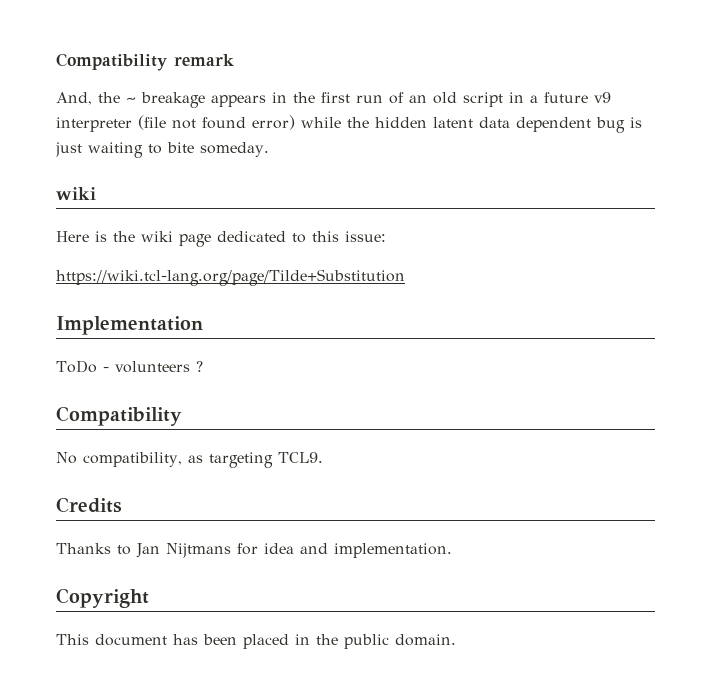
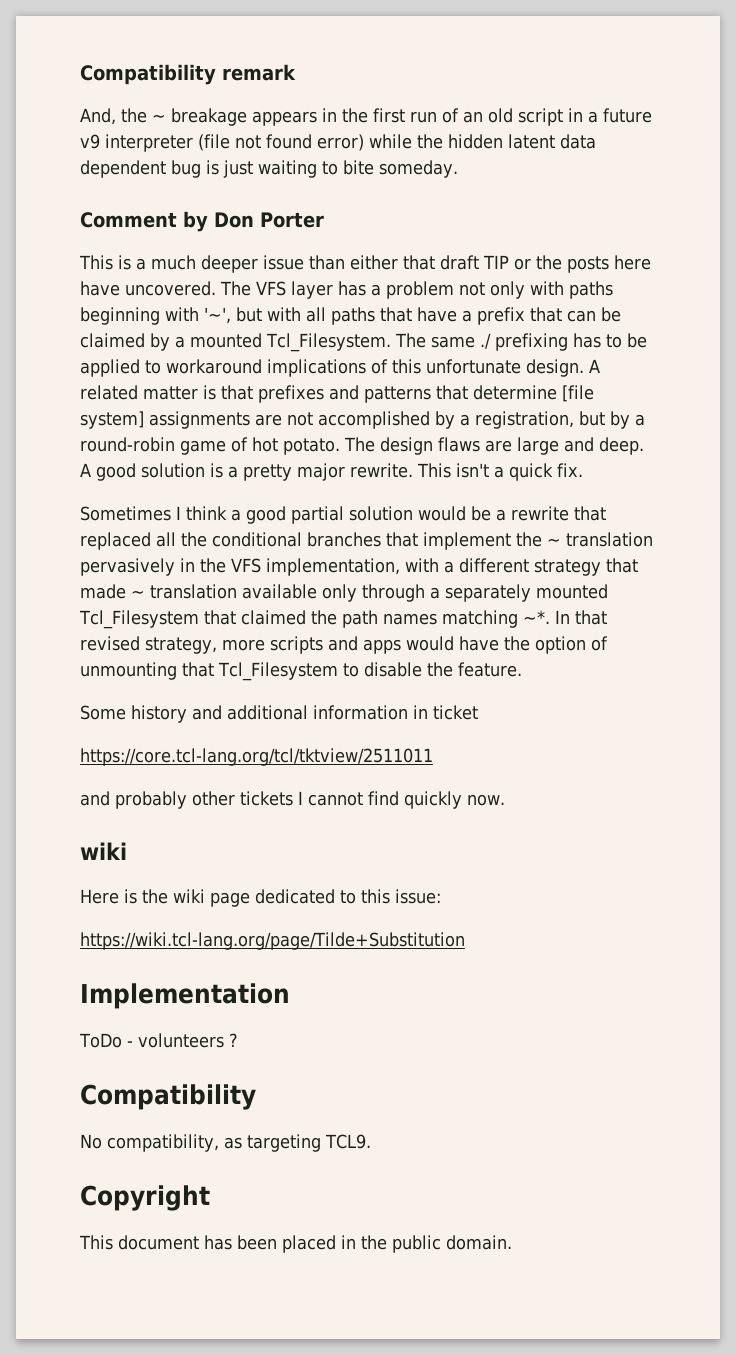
(269, 149) none -> [80,211,324,232] [79,255,651,273] [80,281,613,299] [80,307,621,325] [80,333,647,352] [80,359,600,377] [80,385,594,403] [80,411,645,429] [80,437,644,455] [80,463,583,481] [80,506,606,524] [80,532,653,550] [80,558,638,576] [80,584,608,602] [79,610,607,629] [80,636,608,654] [80,662,522,681] [80,705,478,723] [80,748,433,766] [80,791,505,809] // Comment by Don Porter // This is a much deeper issue than either that draft TIP or the posts here have uncovered. The VFS layer has a problem not only with paths beginning with '~', but with all paths that have a prefix that can be claimed by a mounted Tcl_Filesystem. The same ./ prefixing has to be applied to workaround implications of this unfortunate design. A related matter is that prefixes and patterns that determine [file system] assignments are not accomplished by a registration, but by a round-robin game of hot potato. The design flaws are large and deep. A good solution is a pretty major rewrite. This isn't a quick fix. // Sometimes I think a good partial solution would be a rewrite that replaced all the conditional branches that implement the ~ translation pervasively in the VFS implementation, with a different strategy that made ~ translation available only through a separately mounted Tcl_Filesystem that claimed the path names matching ~*. In that revised strategy, more scripts and apps would have the option of unmounting that Tcl_Filesystem to disable the feature. // Some history and additional information in ticket // https://core.tcl-lang.org/tcl/tktview/2511011 // and probably other tickets I cannot find quickly now.
[56,497,122,513] [56,543,452,558] // Credits // Thanks to Jan Nijtmans for idea and implementation. -> (371, 1141) none

